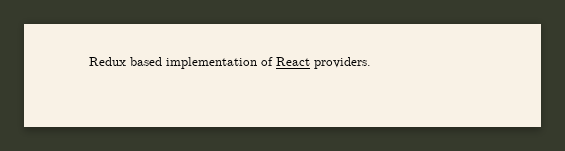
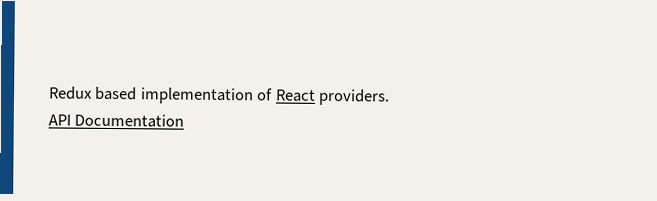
(371, 63) none -> [48,113,185,128] // API Documentation

